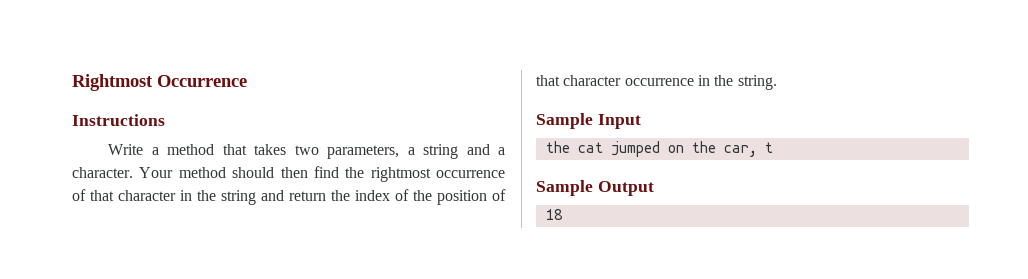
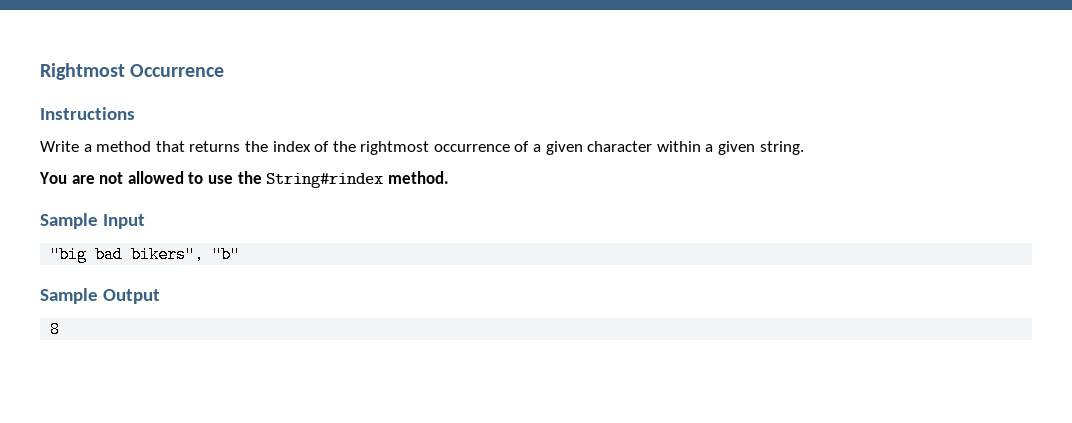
[254,144,506,159] [72,166,505,182] [72,189,506,205] [536,75,777,90] [536,113,641,129] [545,141,773,157] takes two parameters, a string and a character. Your method should then find the rightmost occurrence of that character in the string and return the index of the position of that character occurrence in the string. // Sample Input // the cat jumped on the car, t -> [189,141,804,155] [39,171,449,188] [40,213,145,229] [50,246,241,263] returns the index of the rightmost occurrence of a given character within a given string. // You are not allowed to use the String#rindex method. // Sample Input // "big bad bikers", "b"
[545,209,563,220] 18 -> [50,321,61,338] 8

